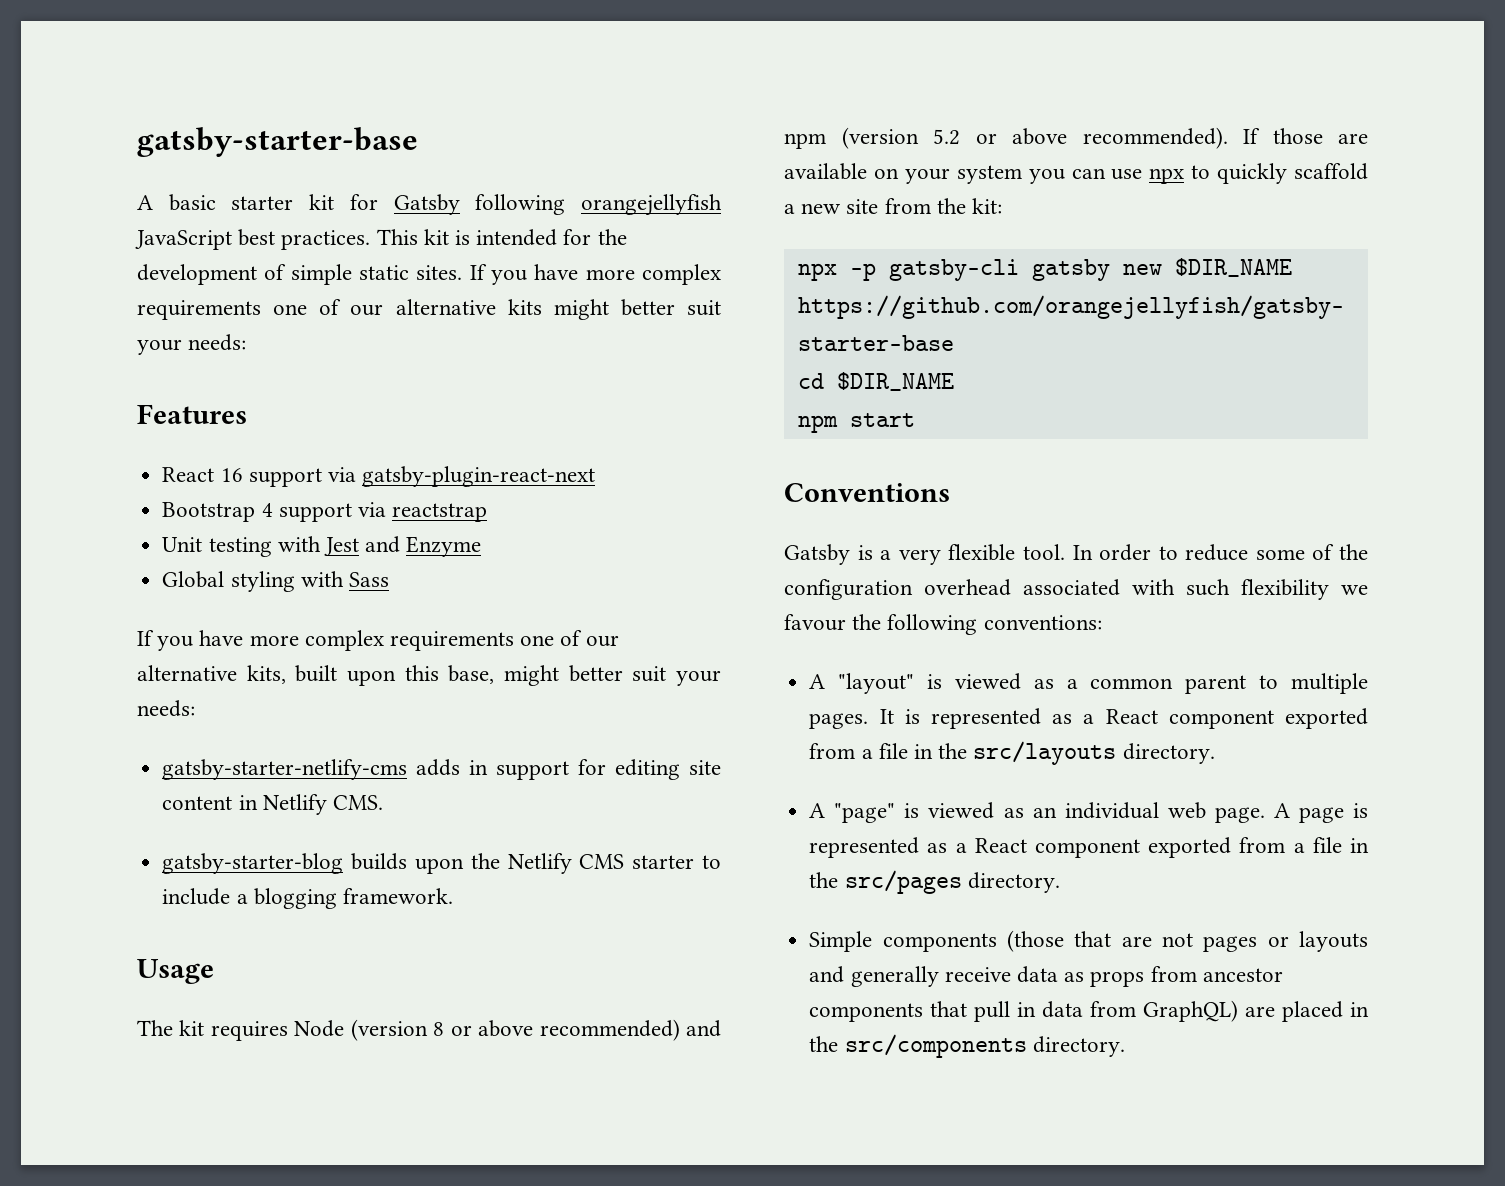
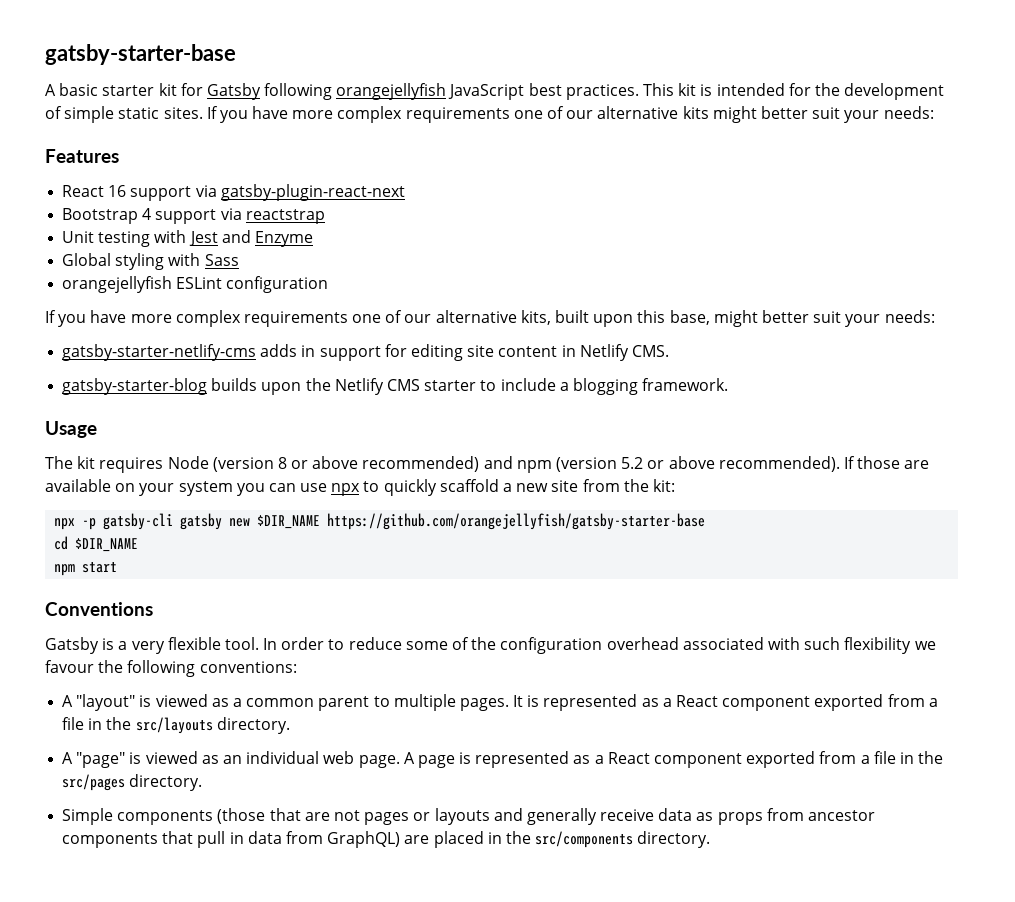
(389, 579) none -> [62,276,329,293] // orangejellyfish ESLint configuration

